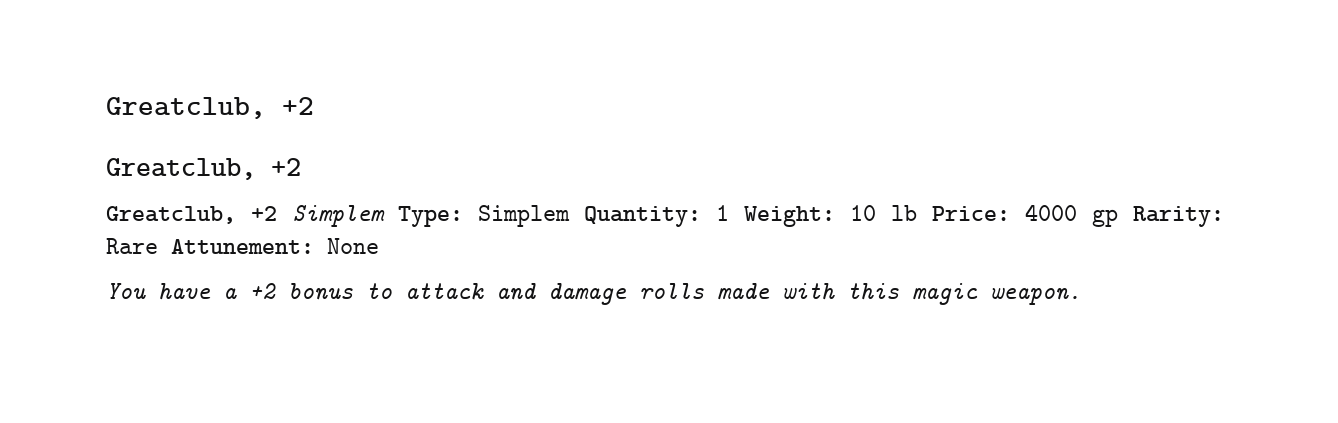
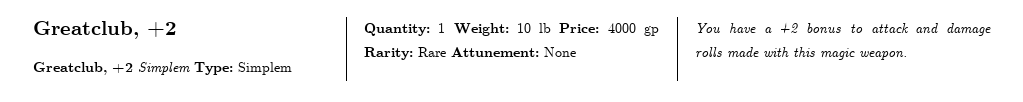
[106,97,314,119] [106,158,301,180] [106,206,277,224] Greatclub, +2 // Greatclub, +2 // Greatclub, +2 -> [33,21,177,39] [33,62,133,75] Greatclub, +2 // Greatclub, +2

